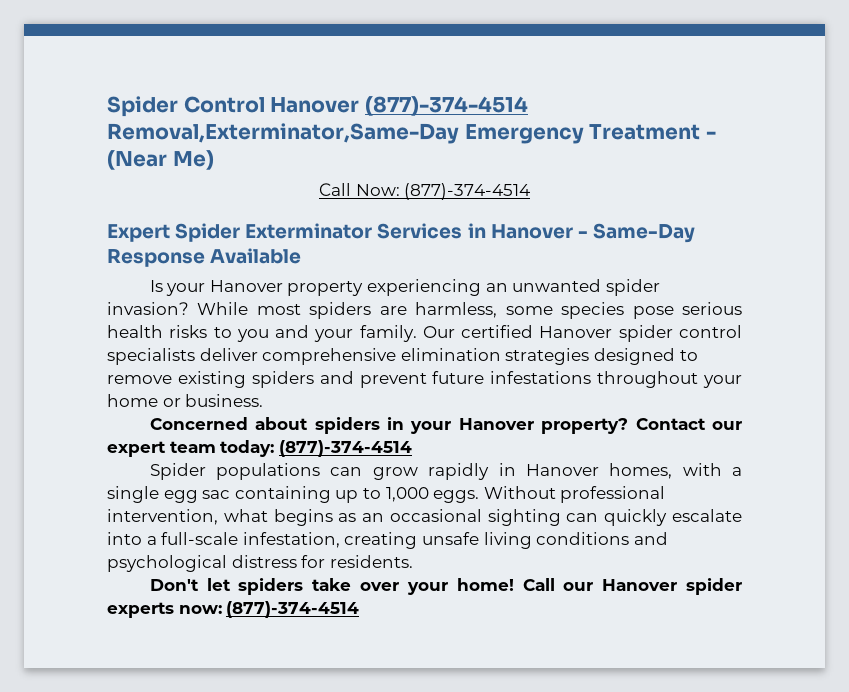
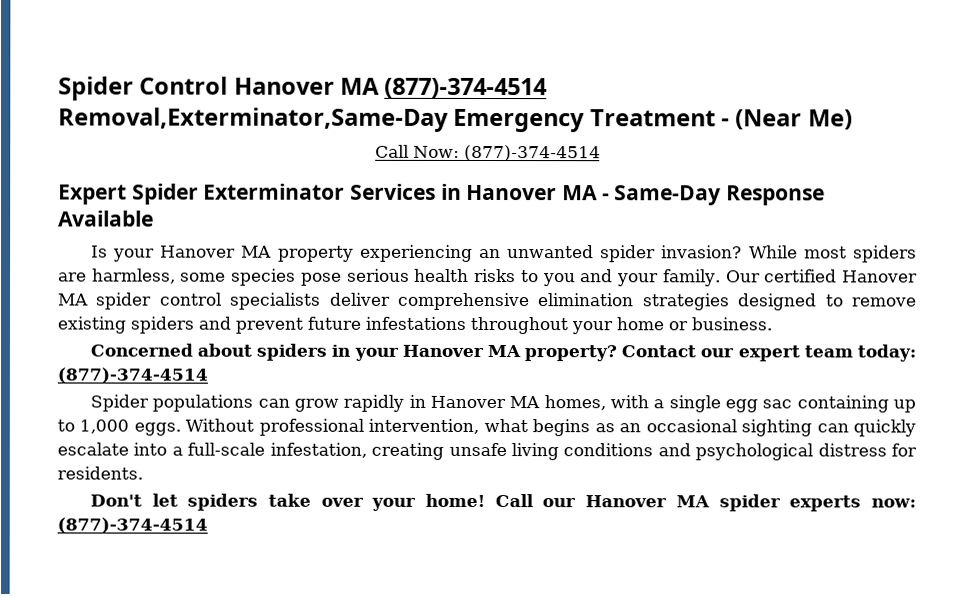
(360, 105) none -> [340,77,381,95] MA
(573, 231) none -> [562,185,599,201] MA
(283, 286) none -> [241,245,273,258] MA
(613, 332) none -> [57,293,89,306] MA
(534, 424) none -> [486,344,521,358] MA
(599, 470) none -> [509,396,541,409] MA
(678, 585) none -> [675,495,710,508] MA

